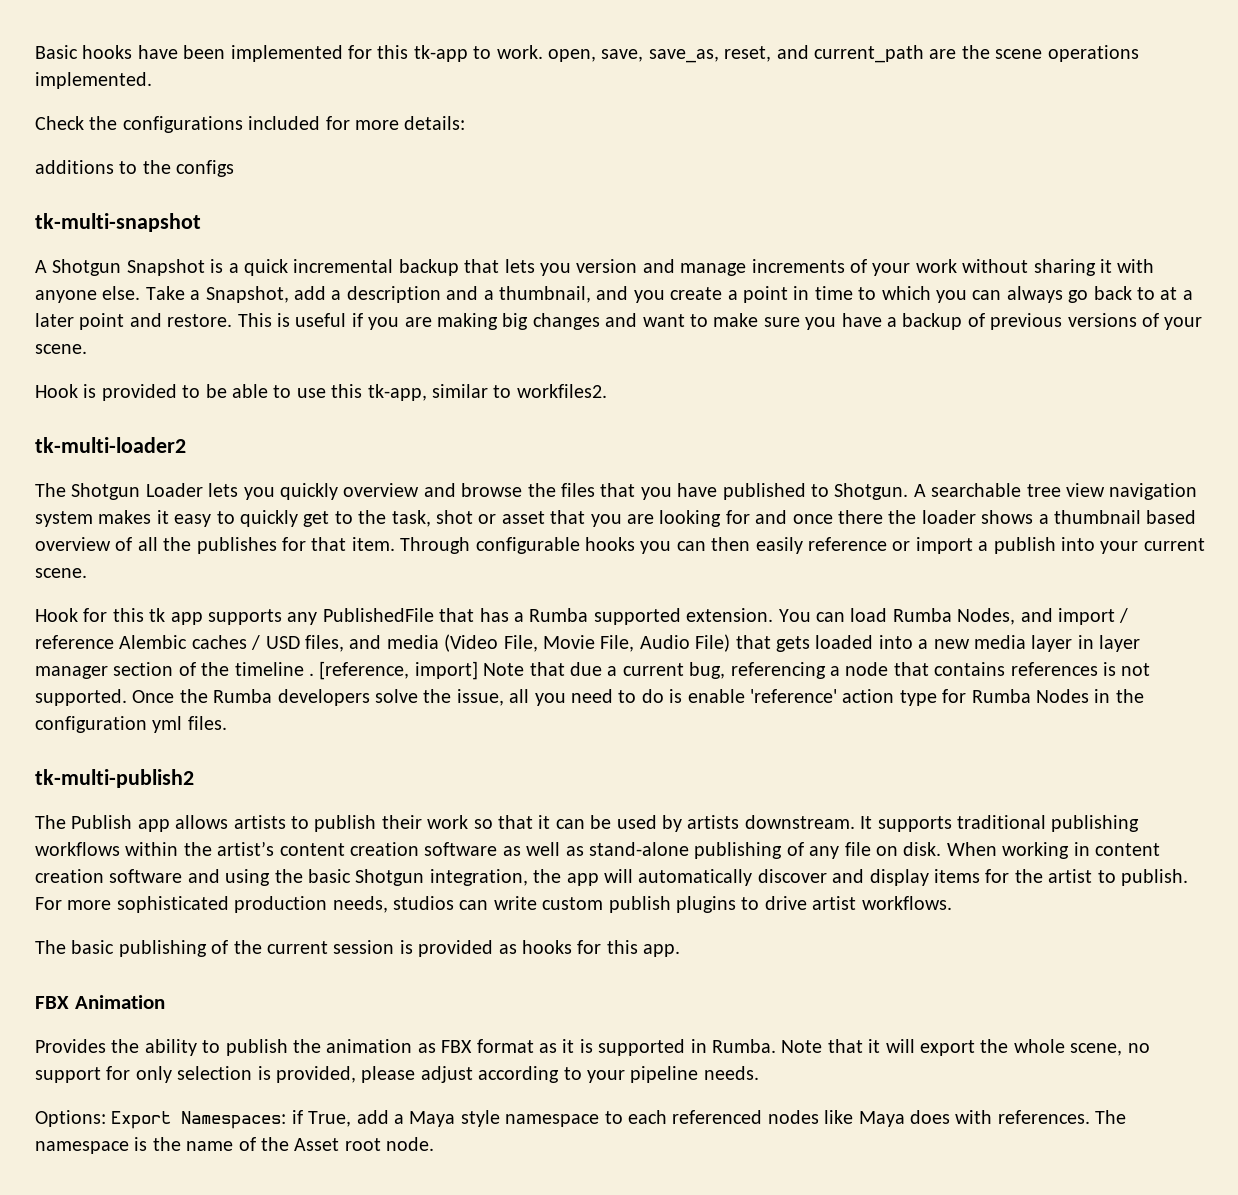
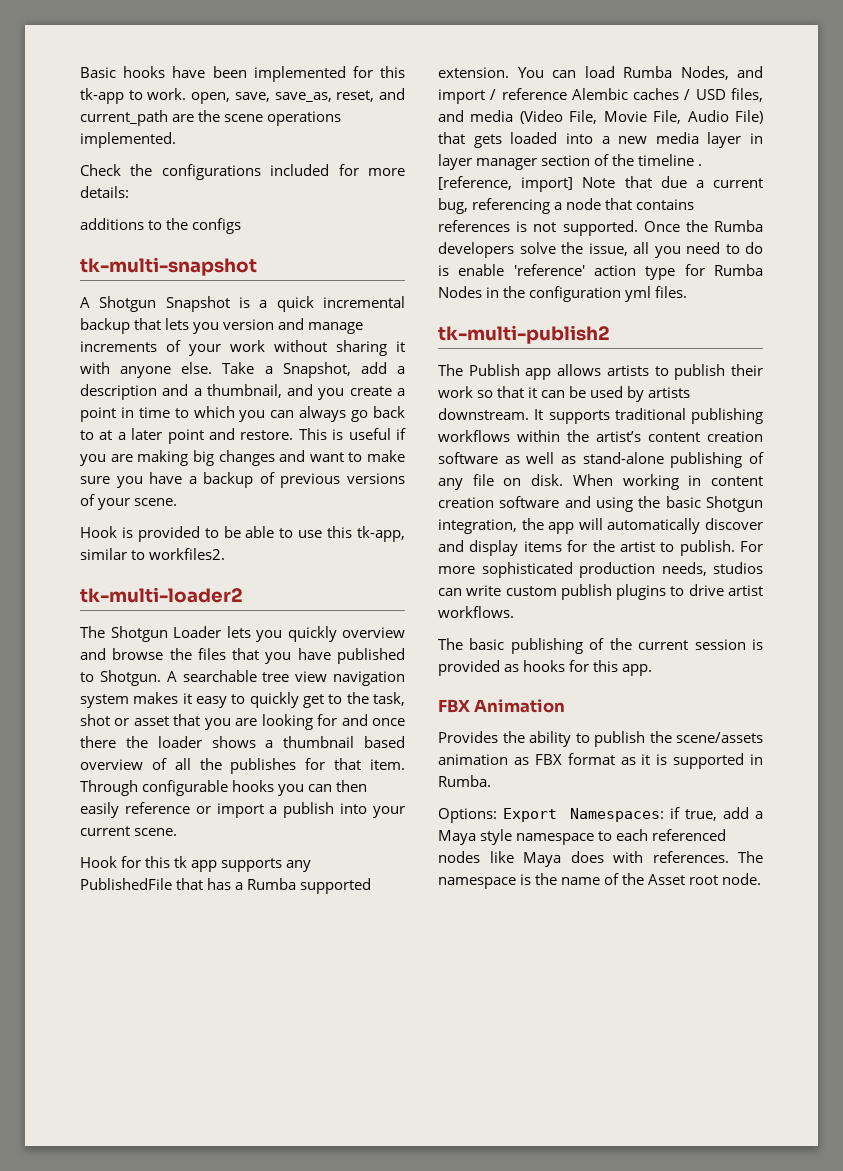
(321, 1046) none -> [676,732,763,743] scene/assets
[781,1039,1150,1056] [35,1066,759,1083] Note that it will export the whole scene, no support for only selection is provided, please adjust according to your pipeline needs. -> (491, 781) none
[308,1111,352,1127] True, -> [685,809,718,821] true,

